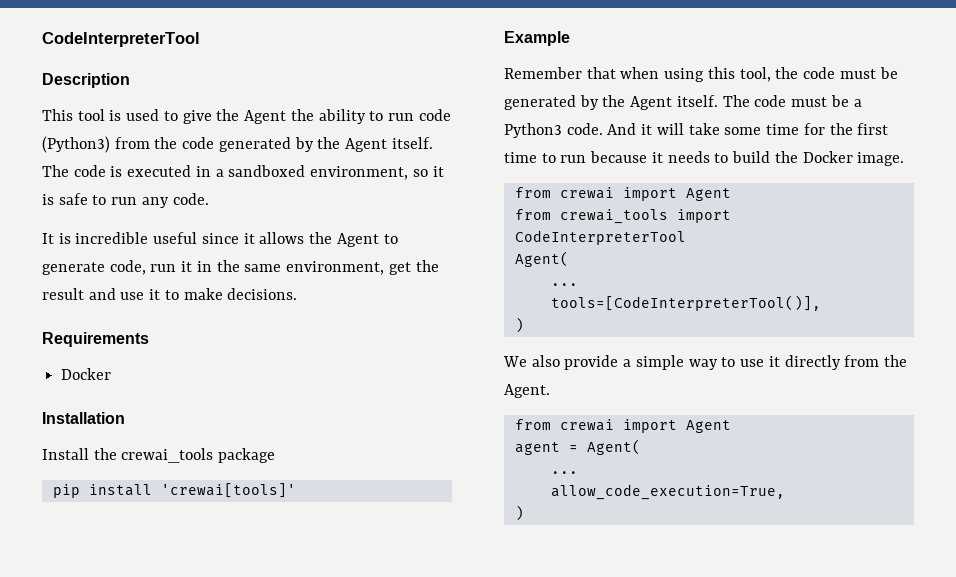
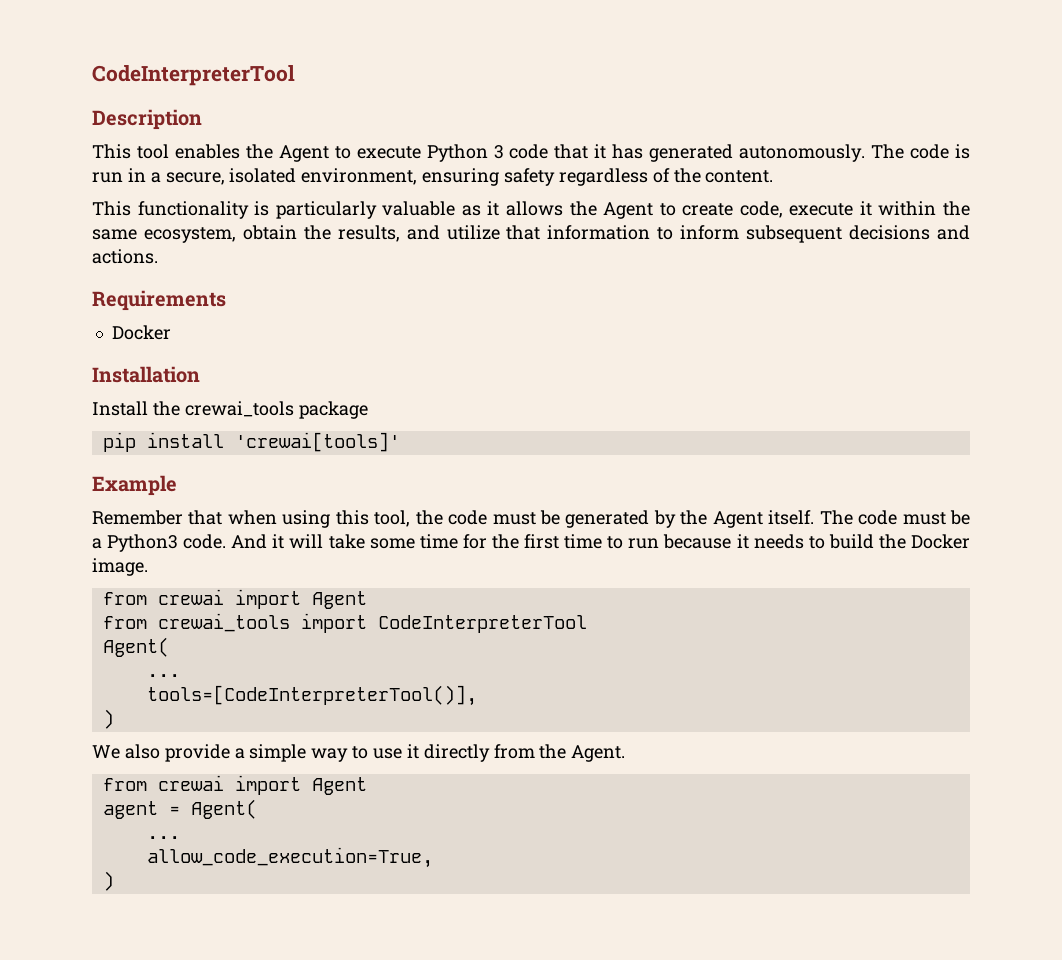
[109,109,451,124] [42,136,433,153] is used to give the Agent the ability to run code (Python3) from the code generated by the Agent itself. -> [174,144,866,162] enables the Agent to execute Python 3 code that it has generated autonomously.
[127,165,192,177] executed -> [92,172,123,183] run
[228,165,444,180] [42,193,209,208] [42,232,239,244] sandboxed environment, so it is safe to run any code. // It is incredible useful since -> [165,168,774,186] [92,201,481,219] secure, isolated environment, ensuring safety regardless of the content. // This functionality is particularly valuable as
[42,260,439,275] [42,288,298,300] generate code, run it in the same environment, get the result and use it to make decisions. -> [682,201,970,218] [92,225,970,243] [92,249,158,264] create code, execute it within the same ecosystem, obtain the results, and utilize that information to inform subsequent decisions and actions.

